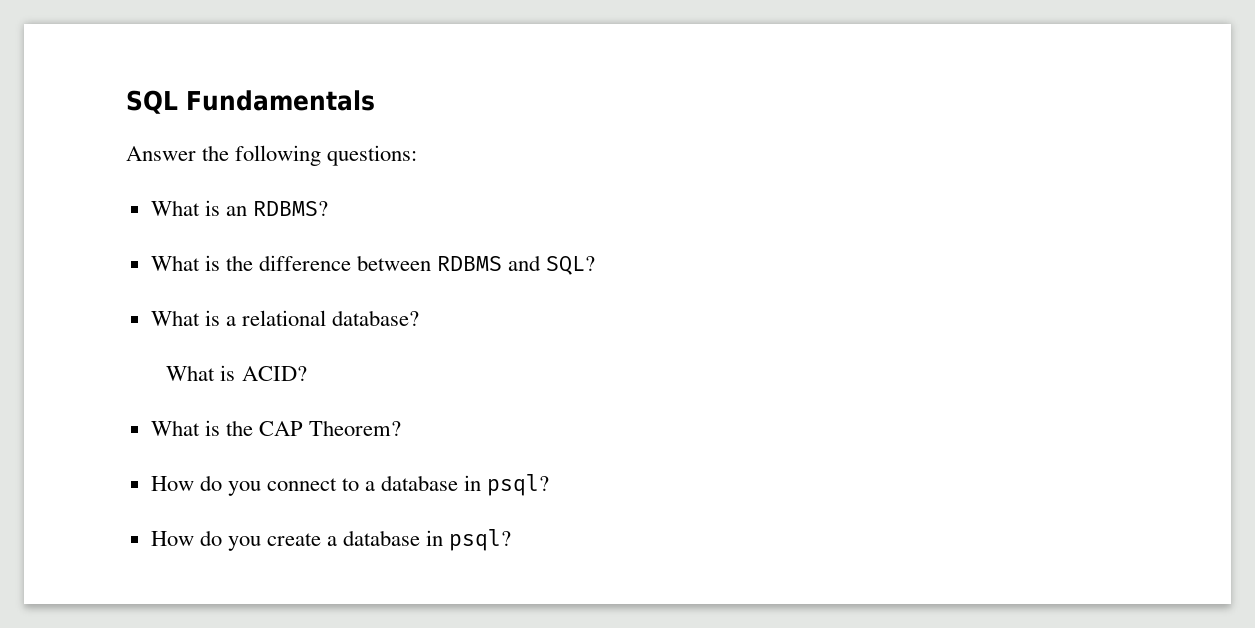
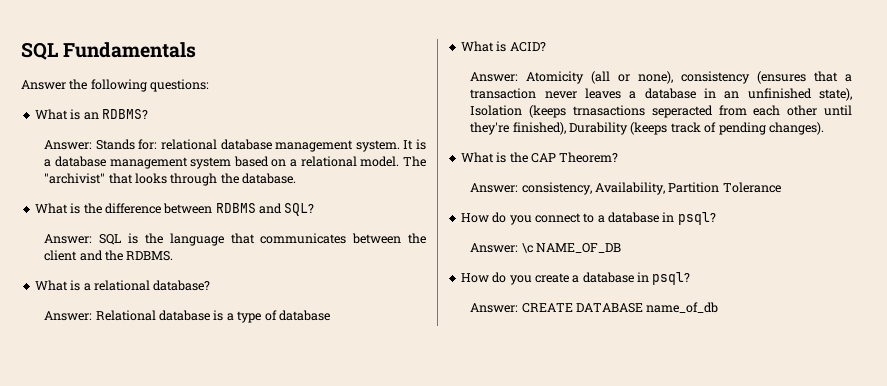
(328, 208) none -> [44,139,427,152] [44,156,427,169] [44,173,297,186] // Answer: Stands for: relational database management system. It is a database management system based on a relational model. The "archivist" that looks through the database.
(596, 265) none -> [44,233,427,246] [44,250,174,261] // Answer: SQL is the language that communicates between the client and the RDBMS.
[166,365,307,381] What is ACID? -> [44,310,330,323] [460,41,546,52] [470,71,853,84] [470,88,853,101] [470,105,852,118] [470,122,824,135] Answer: Relational database is a type of database // What is ACID? // Answer: Atomicity (all or none), consistency (ensures that a transaction never leaves a database in an unfinished state), Isolation (keeps trnasactions seperacted from each other until they're finished), Durability (keeps track of pending changes).
(402, 428) none -> [470,182,781,195] // Answer: consistency, Availability, Partition Tolerance
(550, 485) none -> [470,243,622,253] // Answer: \c NAME_OF_DB
(512, 540) none -> [470,302,719,313] // Answer: CREATE DATABASE name_of_db

